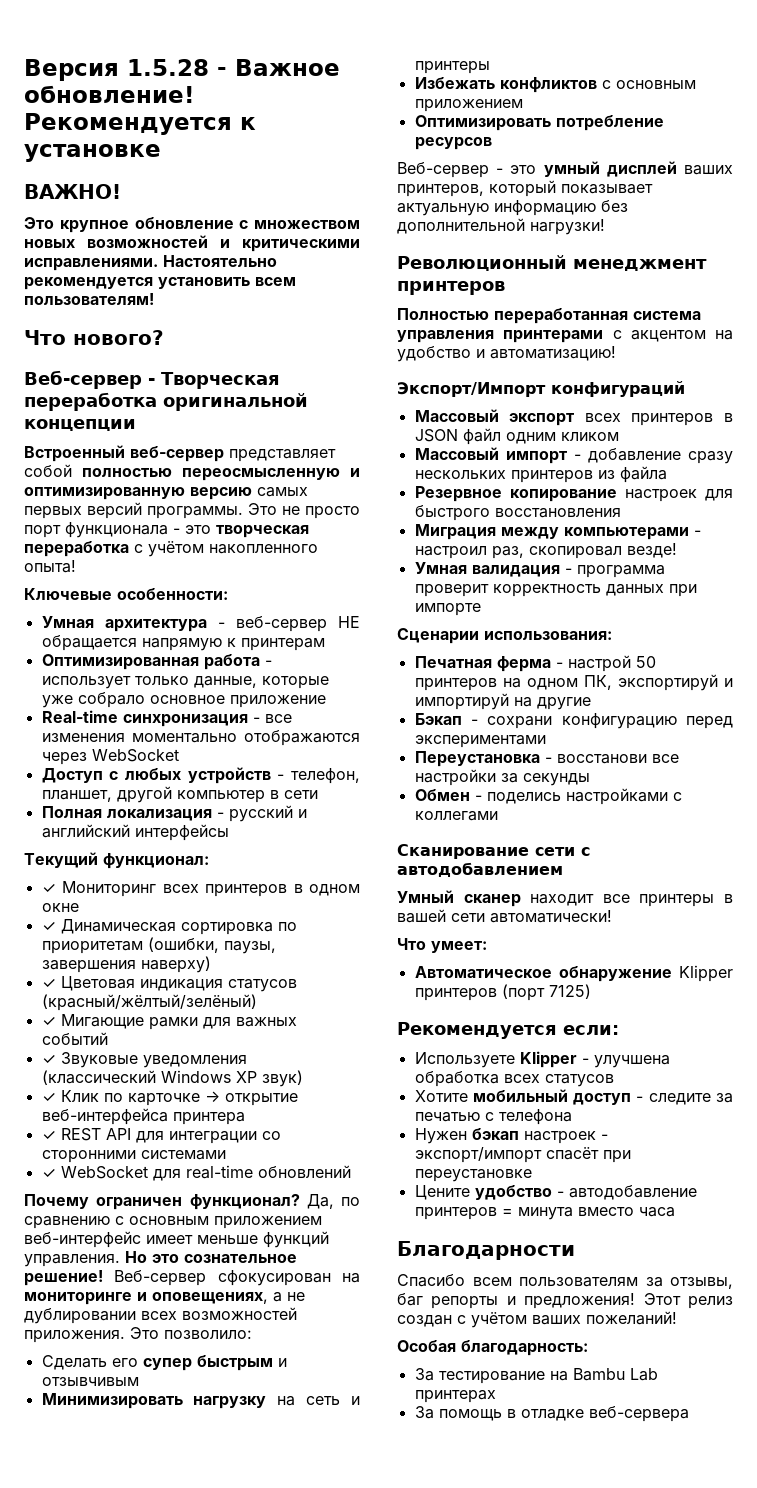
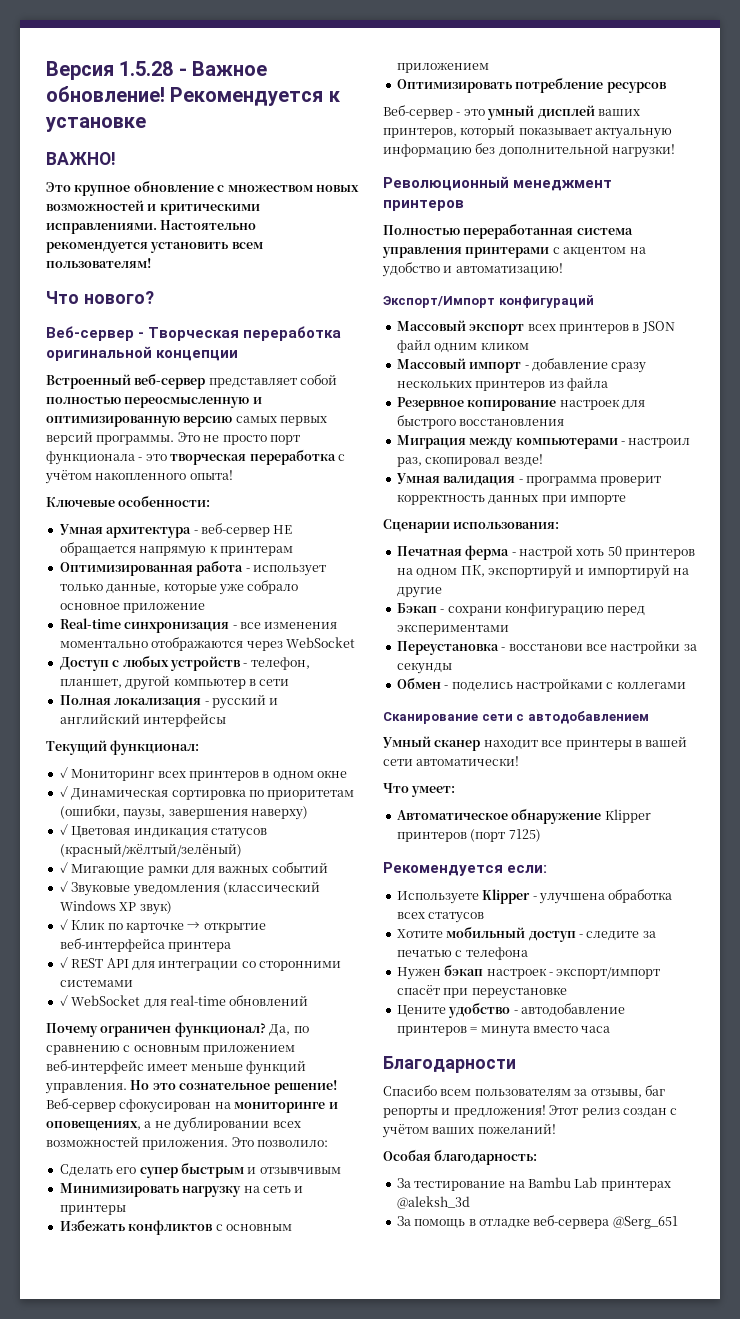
(631, 663) none -> [576,549,605,556] хоть
(496, 1396) none -> [396,1196,470,1209] @aleksh_3d
(689, 1414) none -> [612,1216,678,1229] @Serg_651

